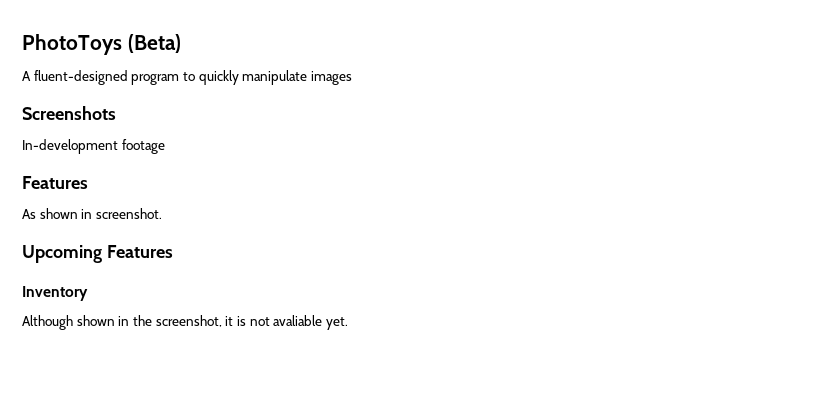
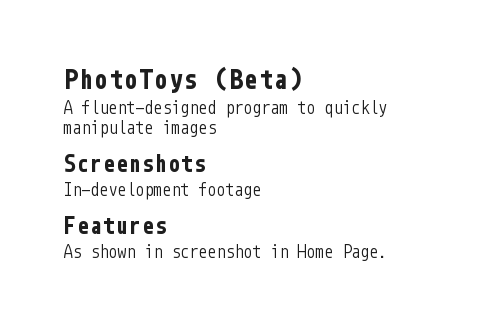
[95,208,162,219] [22,245,173,263] [22,286,88,301] [22,315,348,330] screenshot. // Upcoming Features // Inventory // Although shown in the screenshot, it is not avaliable yet. -> [171,244,387,261] screenshot in Home Page.

